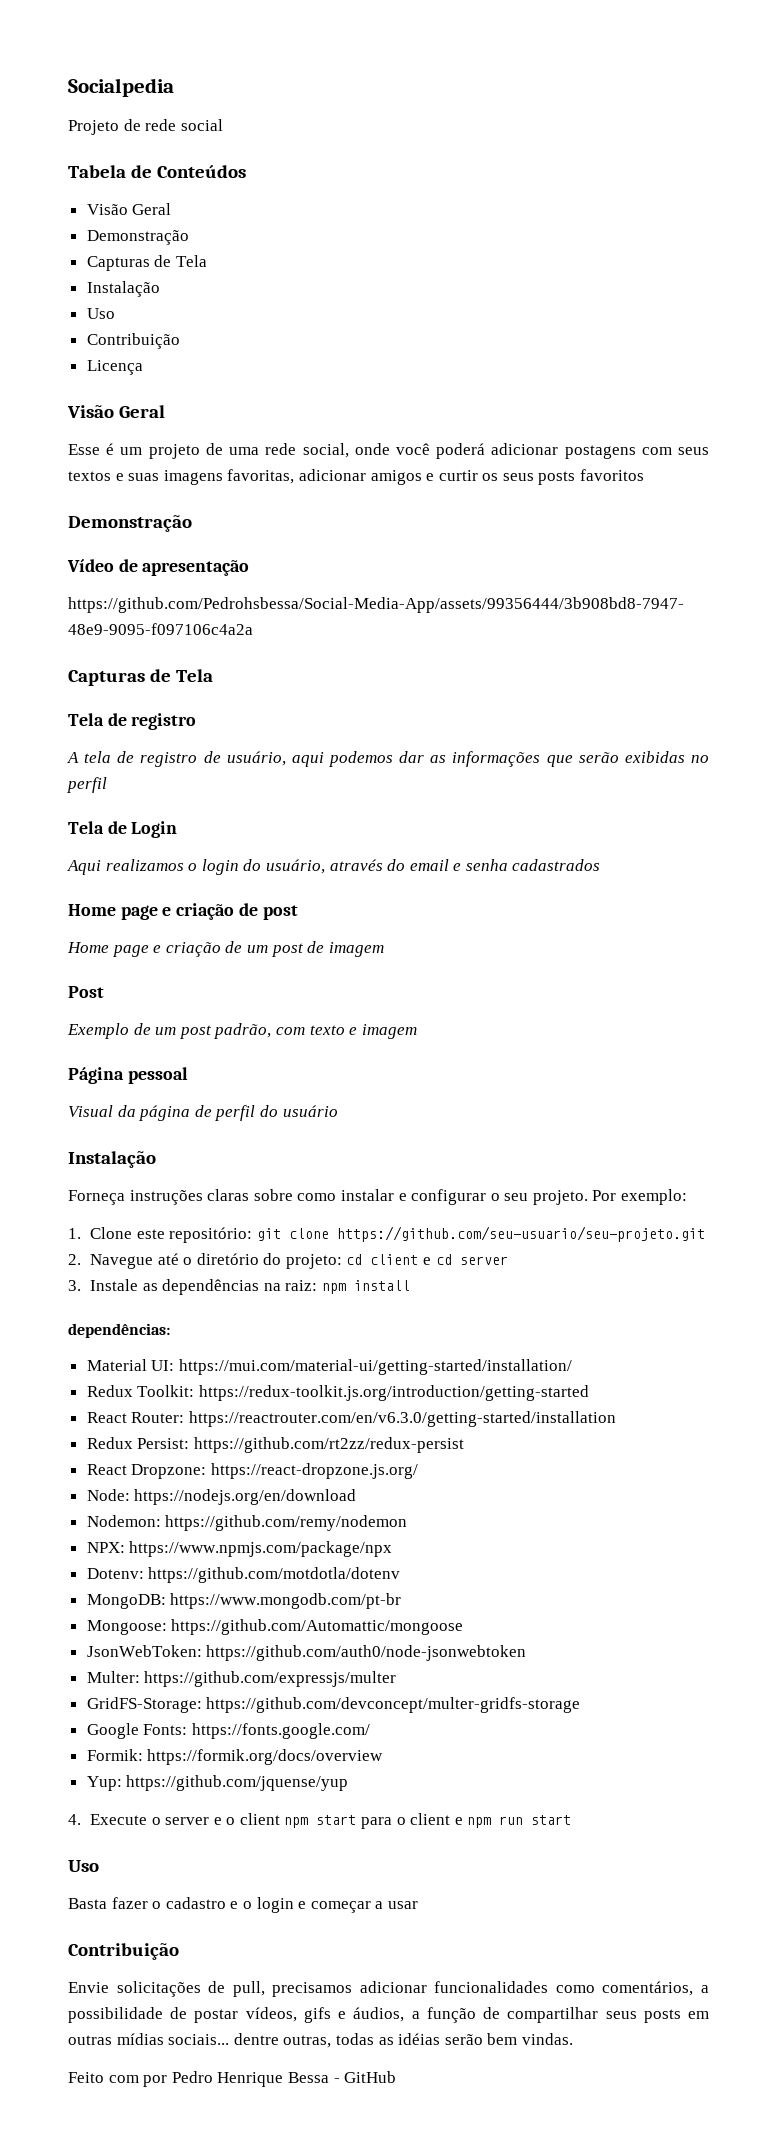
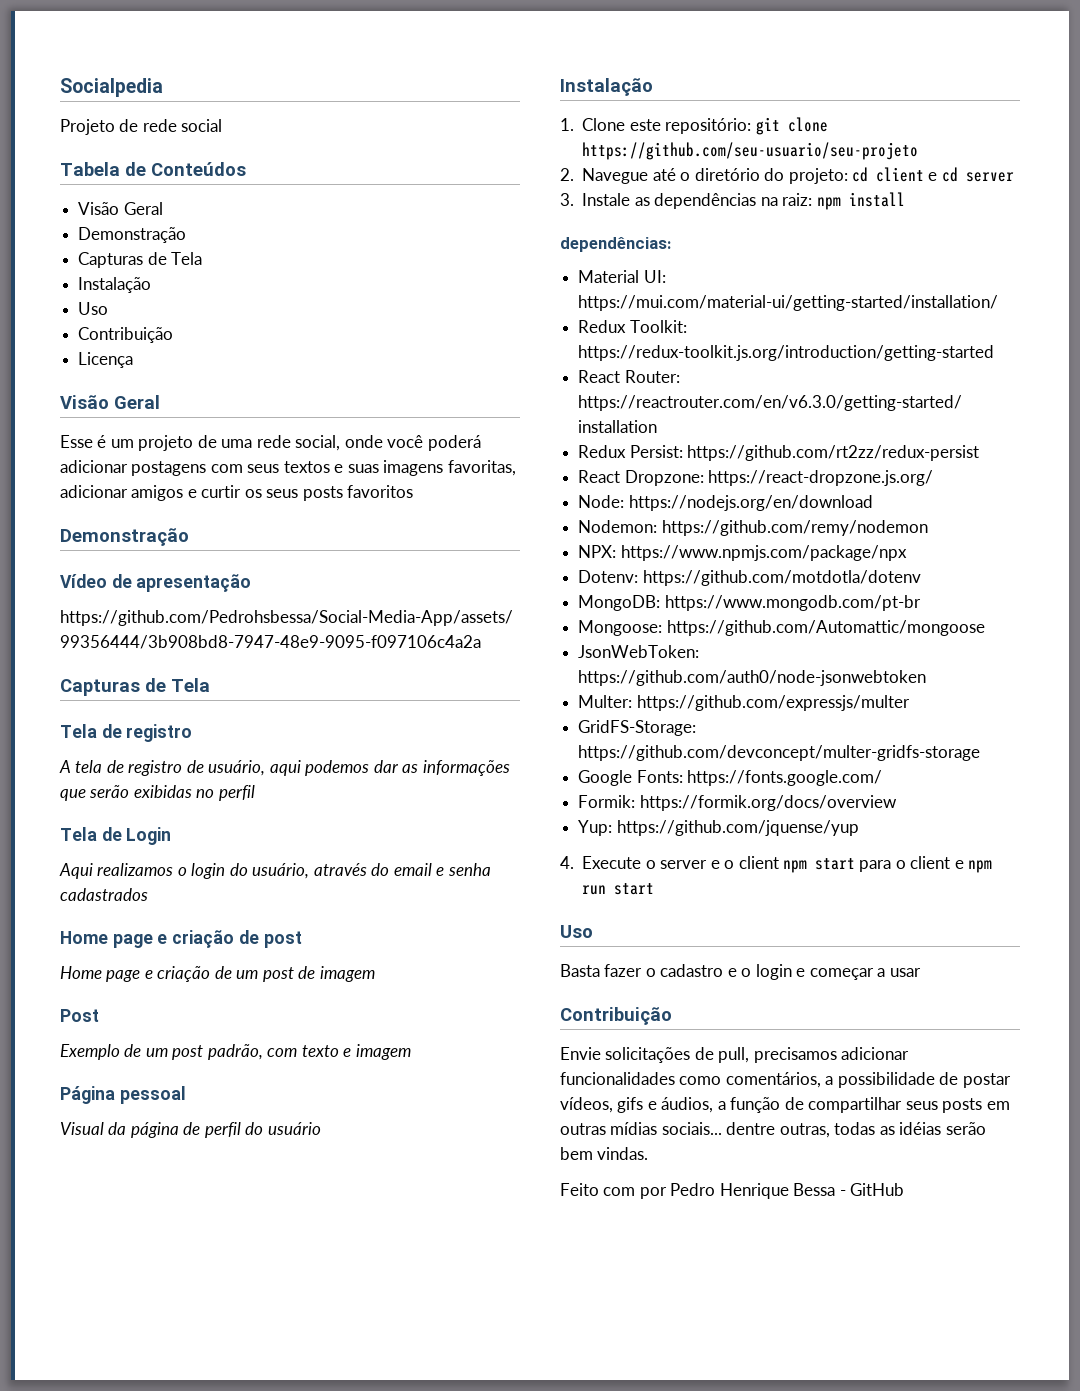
[68,1189,688,1205] // Forneça instruções claras sobre como instalar e configurar o seu projeto. Por exemplo: -> (653, 87) none
[336,1226,705,1242] https://github.com/seu-usuario/seu-projeto.git -> [582,142,919,160] https://github.com/seu-usuario/seu-projeto

